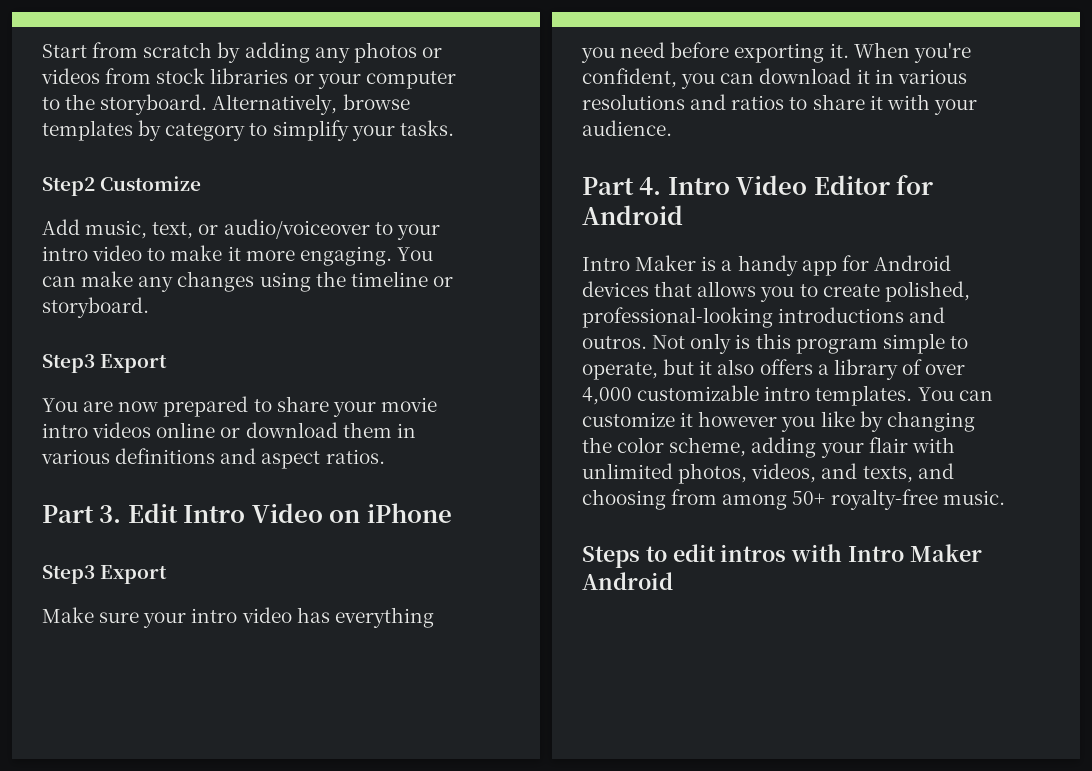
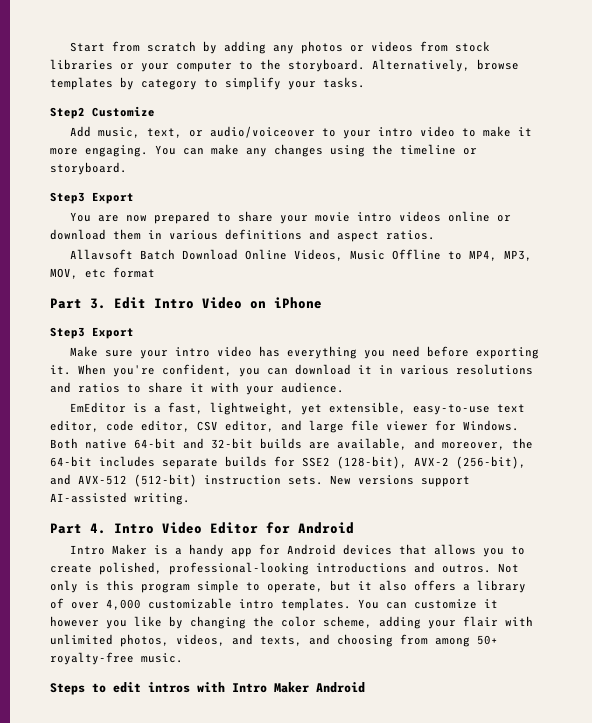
(385, 456) none -> [70,249,533,261] [50,267,155,279] // Allavsoft Batch Download Online Videos, Music Offline to MP4, MP3, MOV, etc format
(672, 128) none -> [70,402,526,415] [50,420,519,433] [50,438,533,450] [50,456,526,469] [50,474,470,487] [50,492,190,505] // EmEditor is a fast, lightweight, yet extensible, easy-to-use text editor, code editor, CSV editor, and large file viewer for Windows. Both native 64-bit and 32-bit builds are available, and moreover, the 64-bit includes separate builds for SSE2 (128-bit), AVX-2 (256-bit), and AVX-512 (512-bit) instruction sets. New versions support AI-assisted writing.

